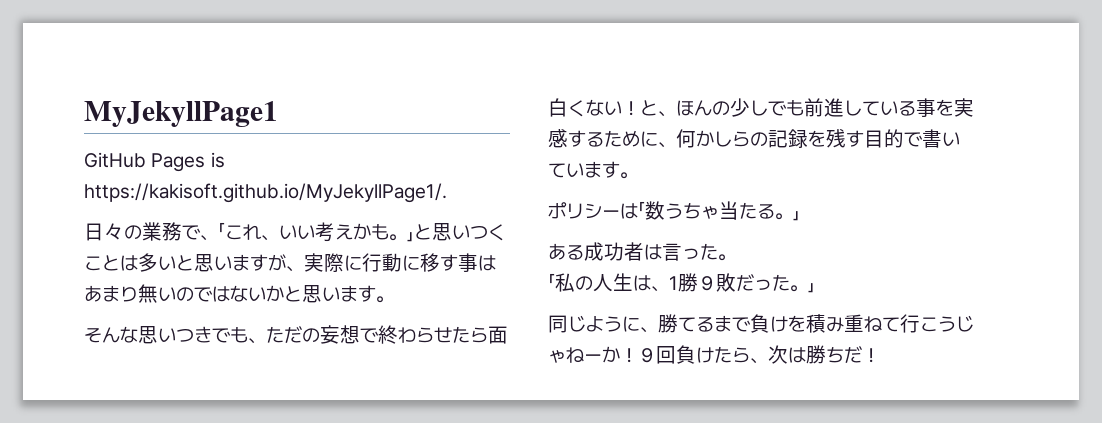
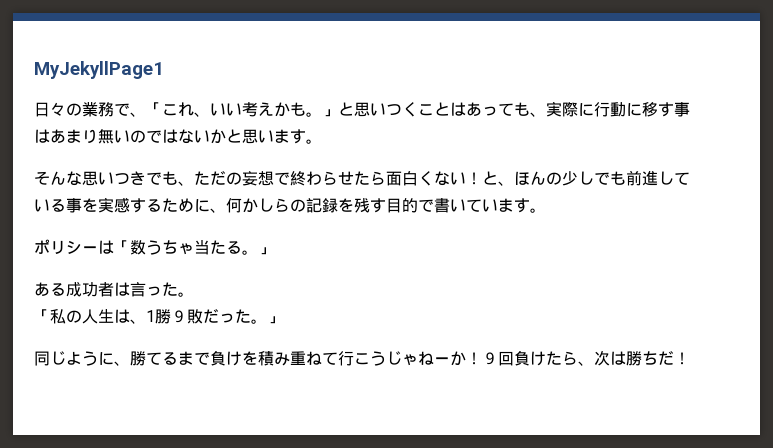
[84,152,225,172] [84,183,447,203] // GitHub Pages is https://kakisoft.github.io/MyJekyllPage1/. -> (164, 70) none
[138,253,286,272] 多いと思いますが -> [466,102,530,116] あっても

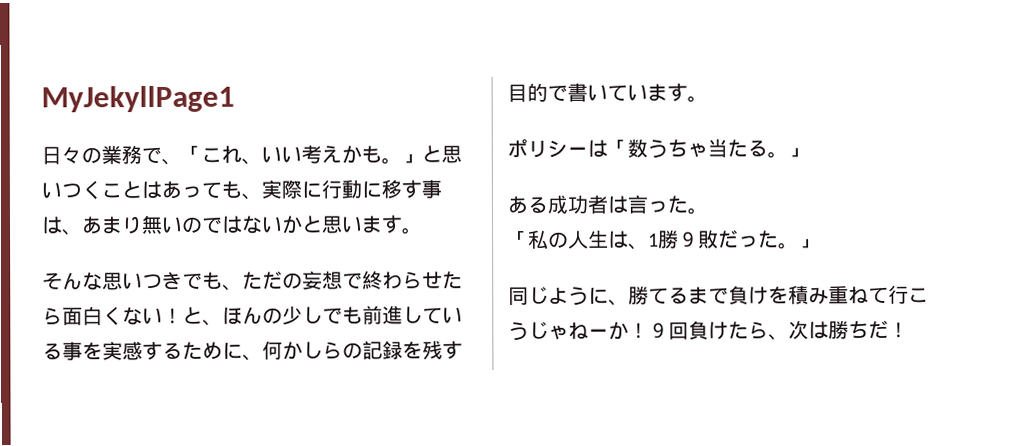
(50, 136) none -> [62,229,83,236] 、

